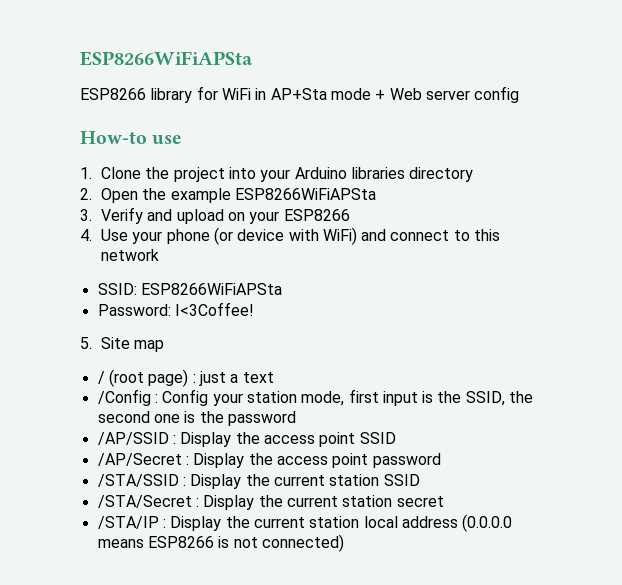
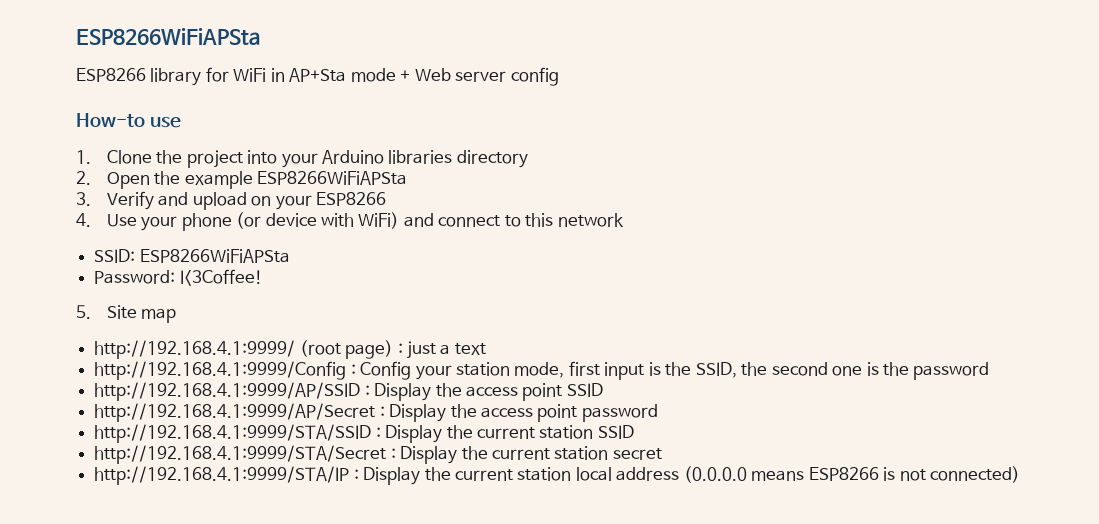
[97,371,105,384] / -> [94,340,296,359] http://192.168.4.1:9999/
[97,389,151,406] /Config -> [94,361,347,380] http://192.168.4.1:9999/Config
[97,432,169,445] /AP/SSID -> [94,382,361,401] http://192.168.4.1:9999/AP/SSID
[97,453,182,466] /AP/Secret -> [94,403,376,422] http://192.168.4.1:9999/AP/Secret
[97,474,179,487] /STA/SSID -> [94,424,372,443] http://192.168.4.1:9999/STA/SSID
[97,495,192,508] /STA/Secret -> [94,445,387,464] http://192.168.4.1:9999/STA/Secret
[97,516,159,529] /STA/IP -> [94,466,350,485] http://192.168.4.1:9999/STA/IP

